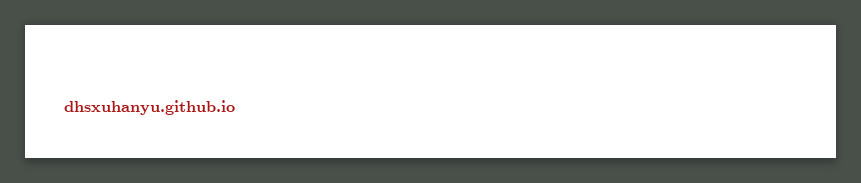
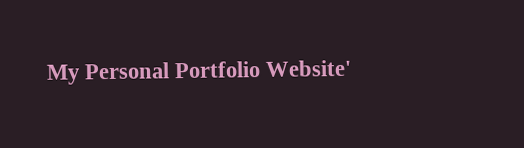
[64,100,235,115] dhsxuhanyu.github.io -> [46,59,353,85] My Personal Portfolio Website'

